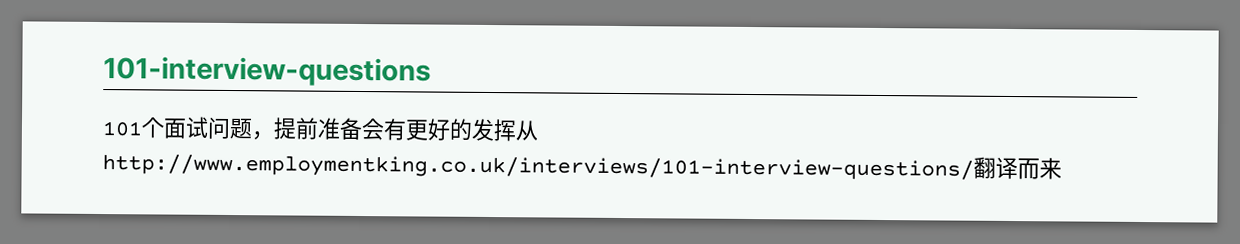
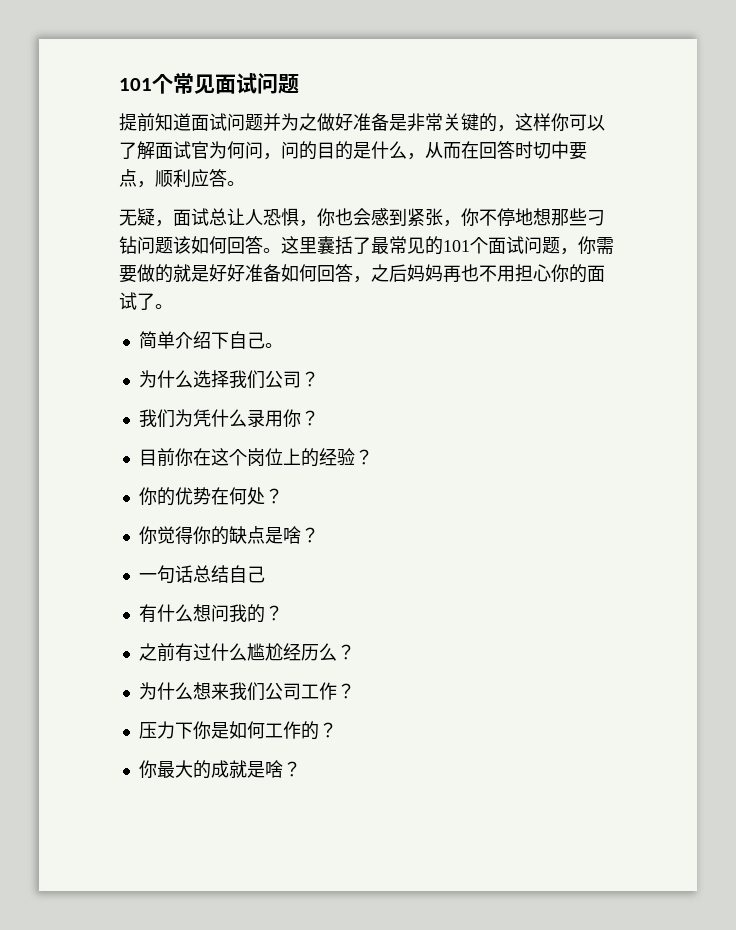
[103,56,431,87] [102,116,539,142] [102,154,1062,181] 101-interview-questions // 101个面试问题，提前准备会有更好的发挥从http://www.employmentking.co.uk/interviews/101-interview-questions/翻译而来 -> [119,73,299,94] [119,113,605,132] [119,141,587,160] [119,169,245,188] [119,208,605,227] [119,236,614,255] [119,264,605,283] [119,292,173,310] [138,331,283,349] [138,370,319,389] [138,409,319,428] [138,448,373,467] [138,487,283,506] [138,526,319,545] [138,565,265,584] [138,604,283,623] [138,643,355,662] [138,682,355,701] [138,721,337,740] [138,760,301,779] 101个常见面试问题 // 提前知道面试问题并为之做好准备是非常关键的，这样你可以了解面试官为何问，问的目的是什么，从而在回答时切中要点，顺利应答。 // 无疑，面试总让人恐惧，你也会感到紧张，你不停地想那些刁钻问题该如何回答。这里囊括了最常见的101个面试问题，你需要做的就是好好准备如何回答，之后妈妈再也不用担心你的面试了。 // 简单介绍下自己。 // 为什么选择我们公司？ // 我们为凭什么录用你？ // 目前你在这个岗位上的经验？ // 你的优势在何处？ // 你觉得你的缺点是啥？ // 一句话总结自己 // 有什么想问我的？ // 之前有过什么尴尬经历么？ // 为什么想来我们公司工作？ // 压力下你是如何工作的？ // 你最大的成就是啥？

